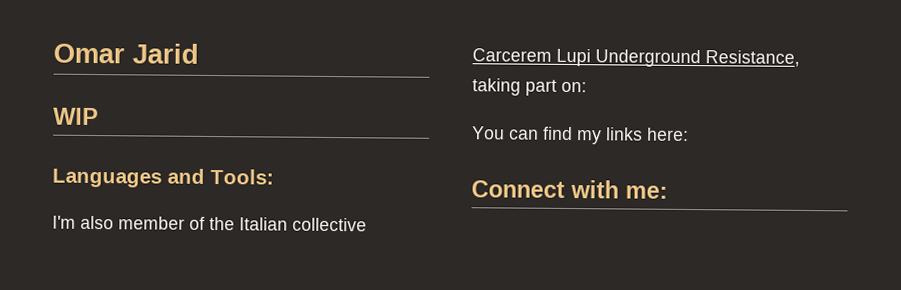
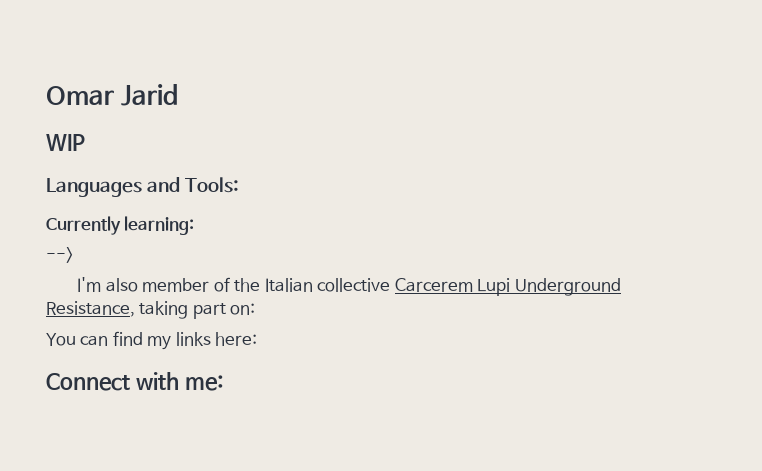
(274, 176) none -> [46,216,195,235] [46,247,74,263] // Currently learning: // -->

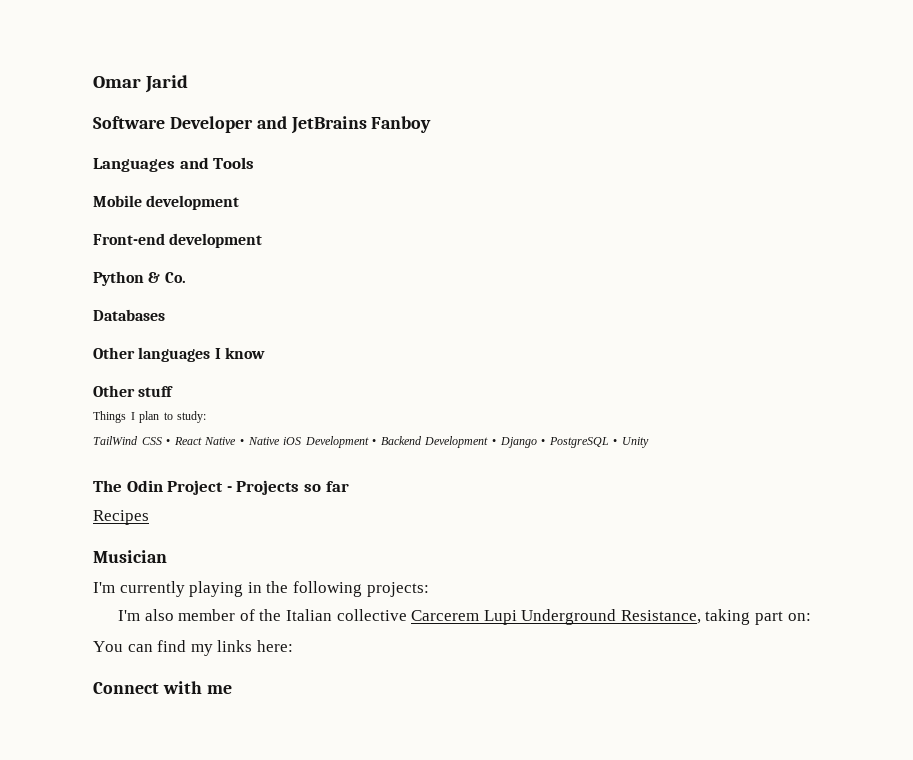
[46,134,85,151] [46,177,240,197] [46,216,195,235] [46,247,74,263] WIP // Languages and Tools: // Currently learning: // --> -> [93,116,432,134] [93,157,255,172] [93,195,240,210] [93,233,263,248] [93,271,186,286] [93,309,165,321] [93,347,265,362] [93,385,174,397] [93,411,207,423] [93,436,650,448] [93,480,349,495] [93,510,149,525] [93,550,167,563] [93,581,429,597] Software Developer and JetBrains Fanboy // Languages and Tools // Mobile development // Front-end development // Python & Co. // Databases // Other languages I know // Other stuff // Things I plan to study: // TailWind CSS • React Native • Native iOS Development • Backend Development • Django • PostgreSQL • Unity // The Odin Project - Projects so far // Recipes // Musician // I'm currently playing in the following projects:
[184,375,224,391] me: -> [206,685,232,694] me

